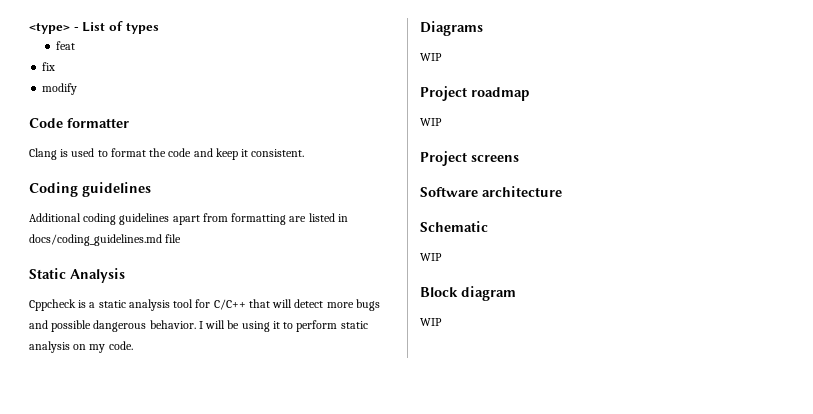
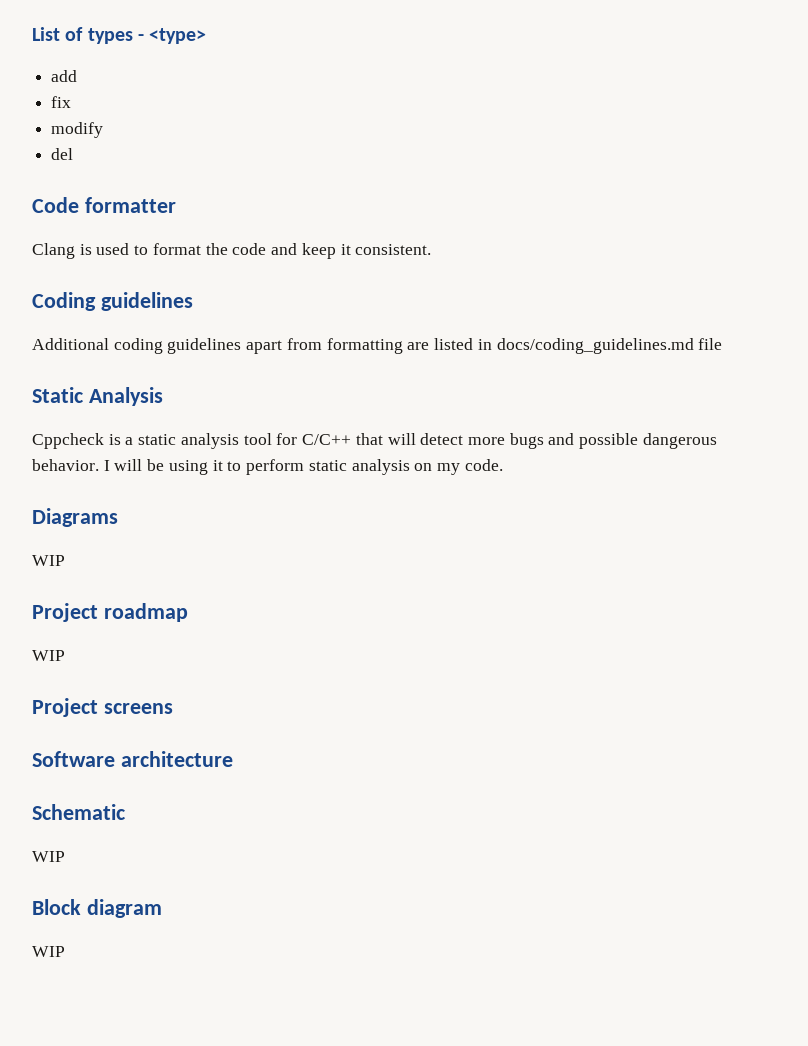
[29,23,79,34] <type> - -> (32, 34) none
[55,41,75,50] // feat -> [137,28,207,44] [51,70,78,82] - <type> // add
(78, 89) none -> [51,148,74,160] // del

